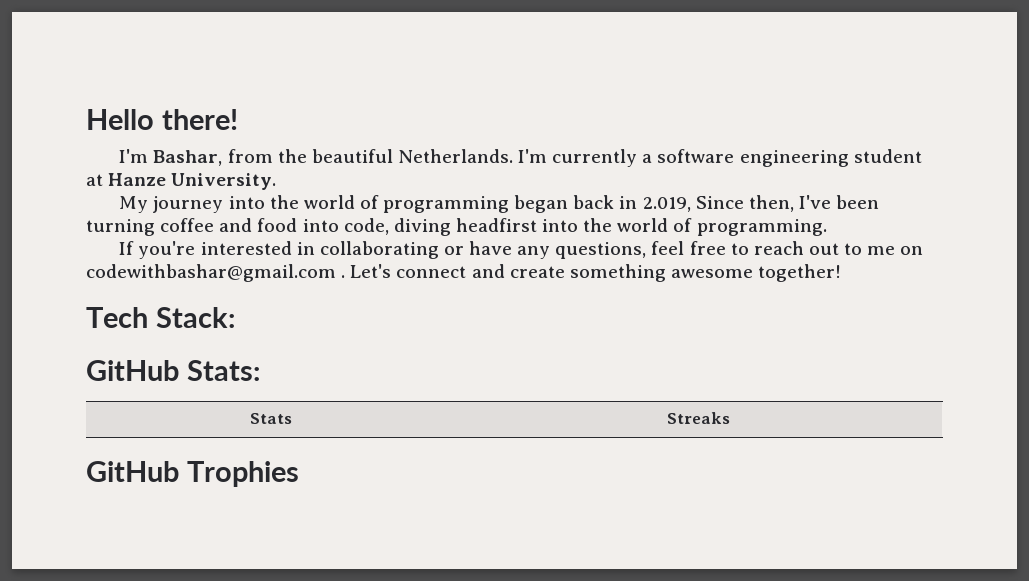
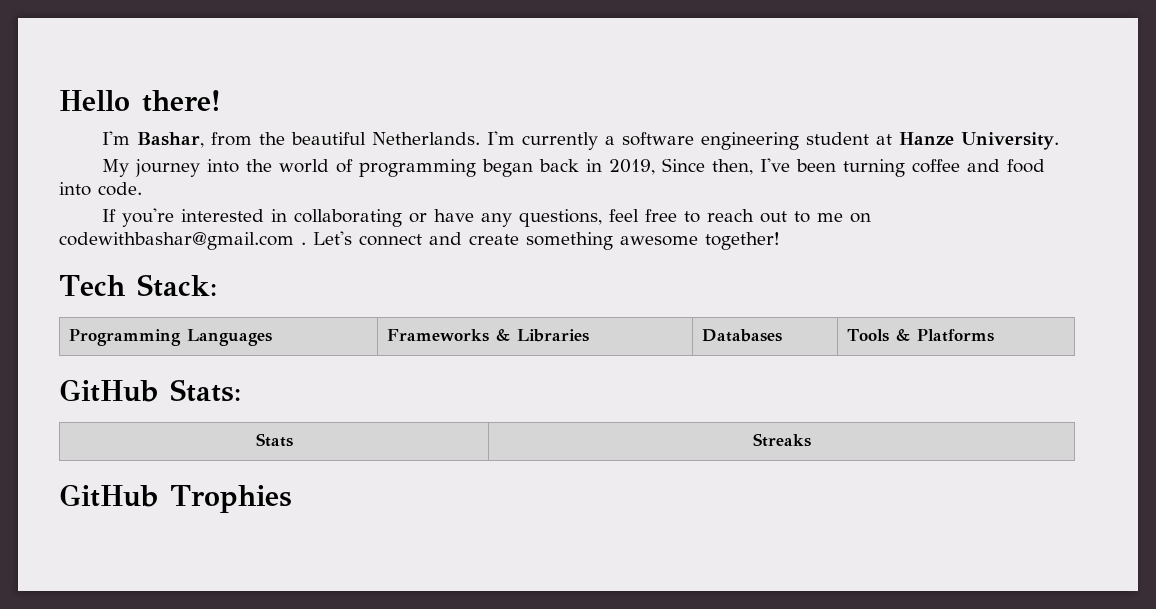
[642,197,691,212] 2.019, -> [608,159,655,175] 2019,
[343,218,827,236] code, diving headfirst into the world of programming. -> [98,182,142,196] code.
(235, 317) none -> [69,329,273,346] [387,329,590,342] [702,329,783,342] [847,329,995,342] // Programming Languages | Frameworks & Libraries | Databases | Tools & Platforms

